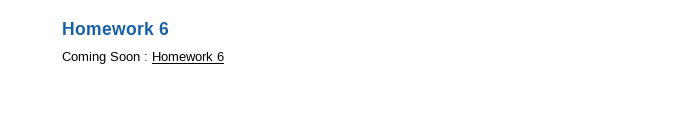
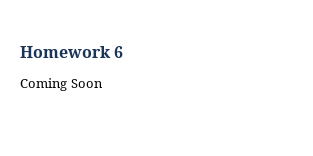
[144,52,224,61] : Homework 6 -> (103, 83) none

